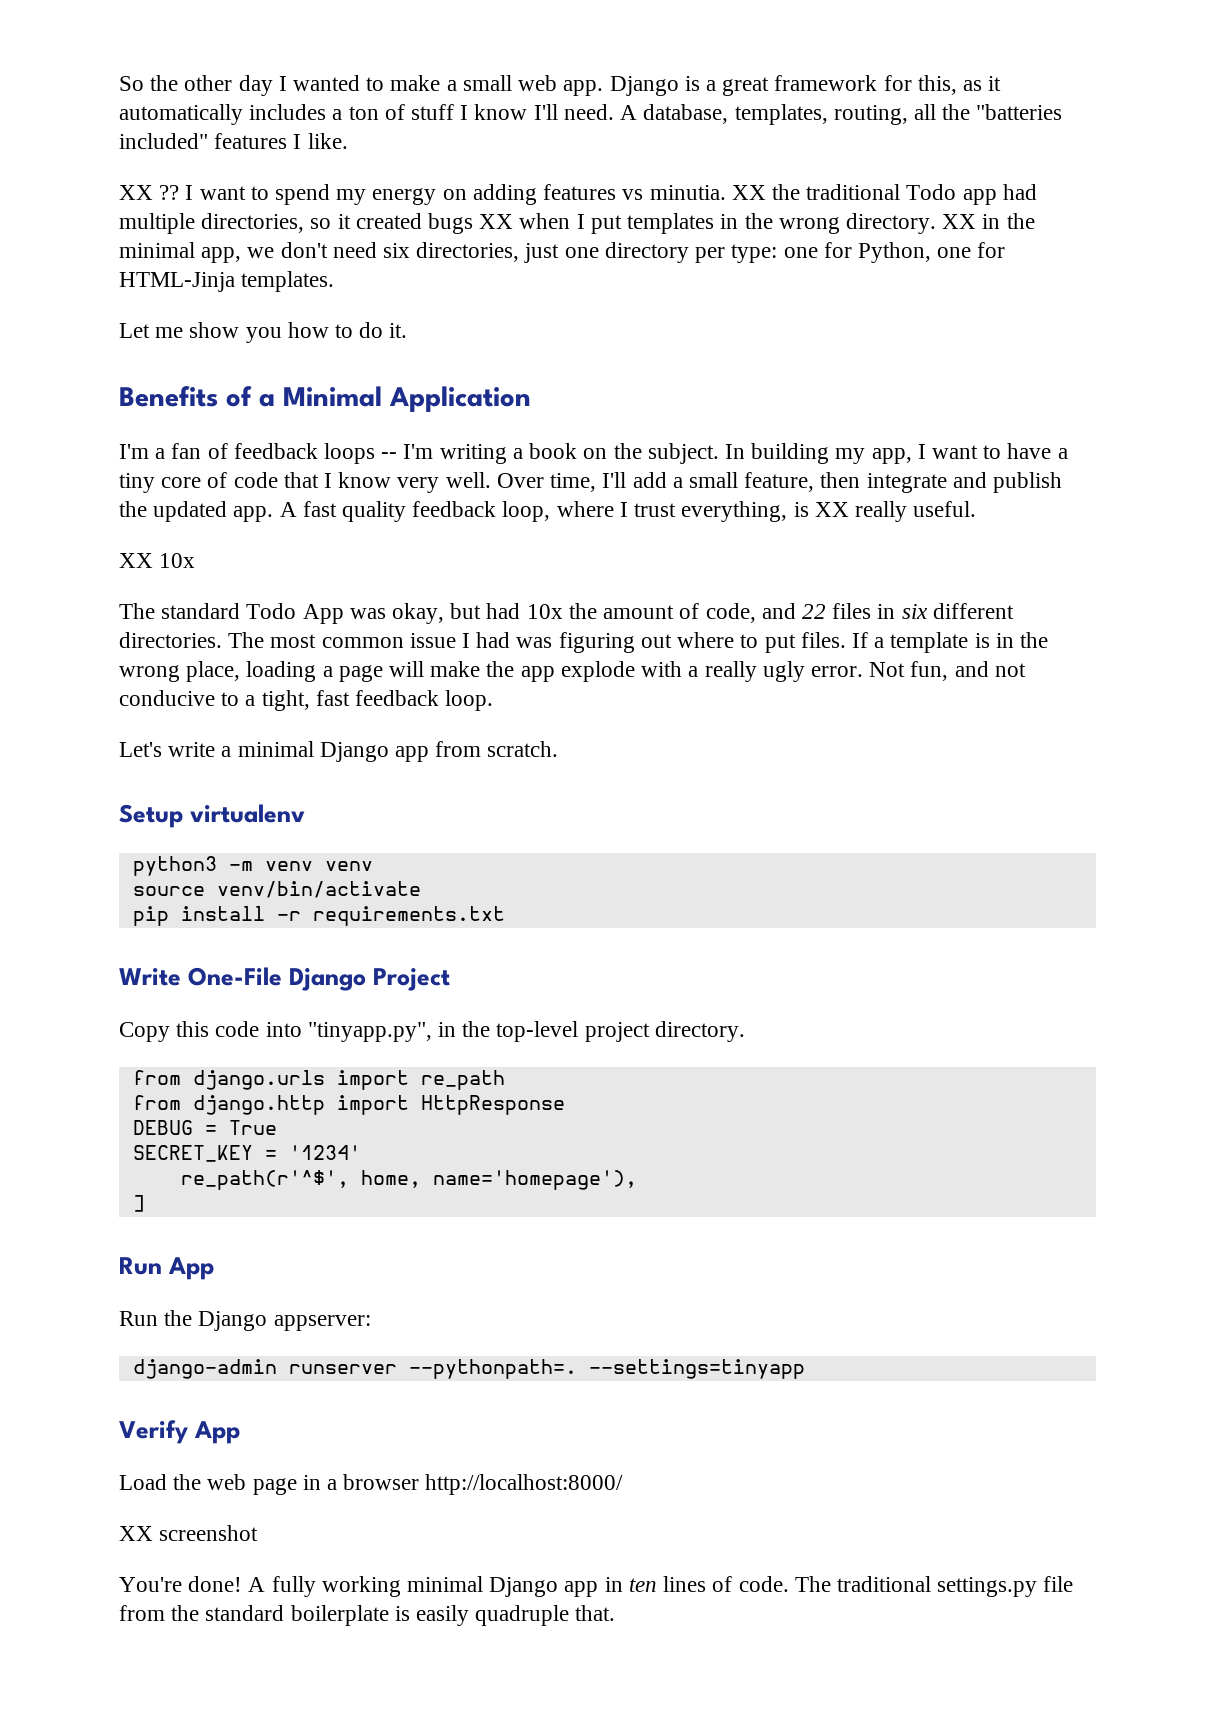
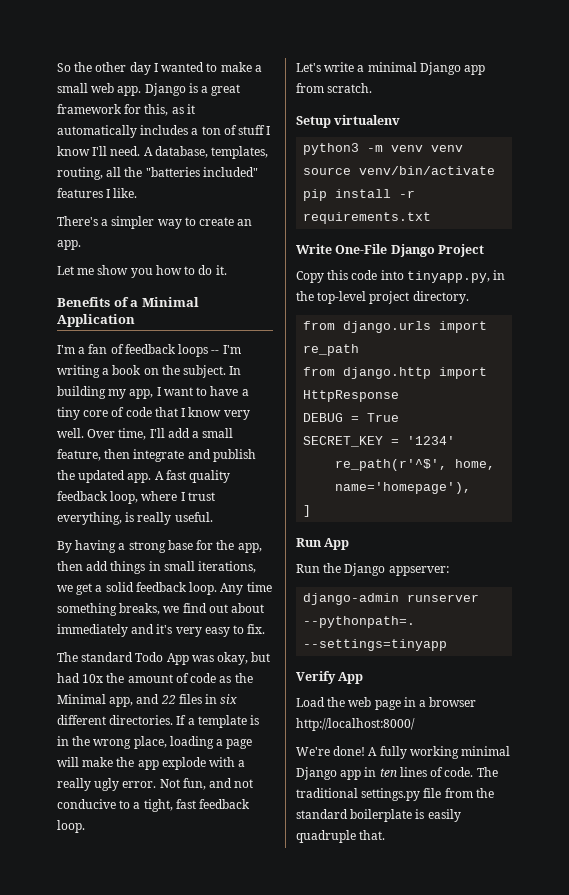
[119,184,1037,205] [119,213,1035,234] [119,242,1006,263] [119,271,335,292] XX ?? I want to spend my energy on adding features vs minutia. XX the traditional Todo app had multiple directories, so it created bugs XX when I put templates in the wrong directory. XX in the minimal app, we don't need six directories, just one directory per type: one for Python, one for HTML-Jinja templates. -> [57,216,253,229] [57,240,81,250] There's a simpler way to create an app.
[814,502,849,517] XX -> (135, 517) none
[119,553,196,568] XX 10x -> [57,540,262,553] [57,561,257,574] [57,582,272,595] [57,603,265,616] [57,624,266,637] By having a strong base for the app, then add things in small iterations, we get a solid feedback loop. Any time something breaks, we find out about immediately and it's very easy to fix.
[705,603,756,623] code, -> [190,673,253,683] [57,694,134,707] code as the Minimal app,
[228,632,846,653] The most common issue I had was figuring out where to put files. -> (174, 720) none
[307,1022,432,1042] "tinyapp.py", -> [406,271,490,283] tinyapp.py,
[119,1525,259,1541] [119,1577,182,1592] XX screenshot // You're -> [296,747,330,756] We're

